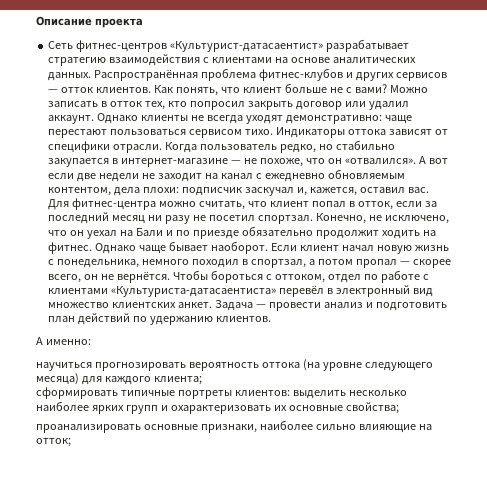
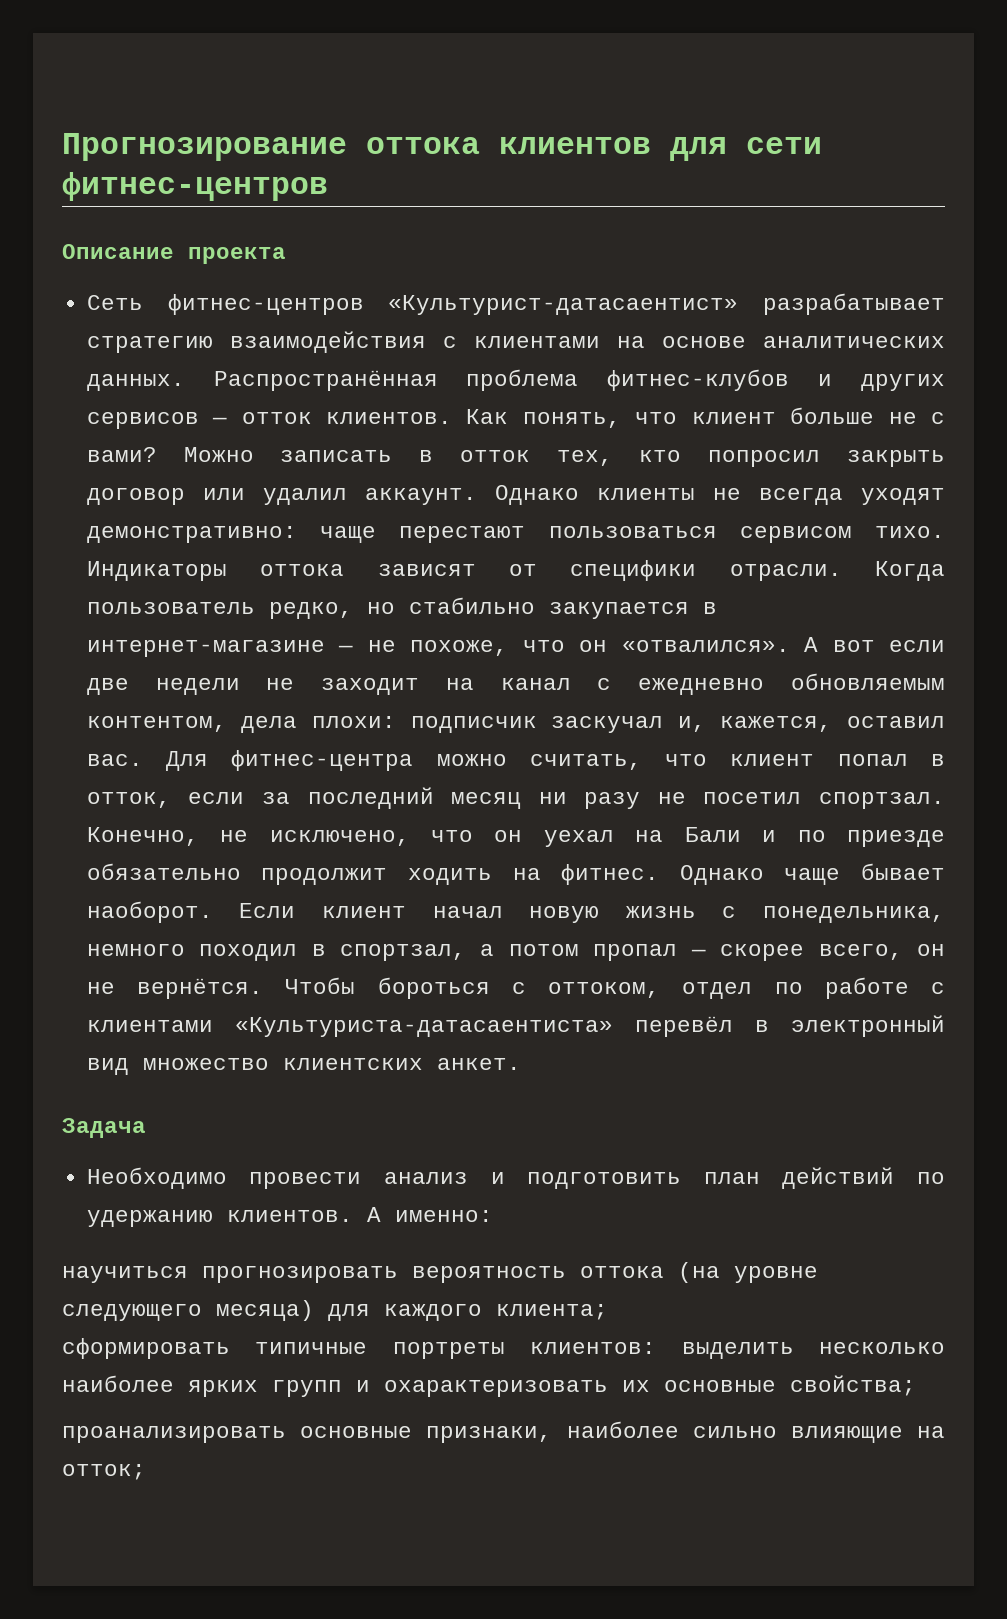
(36, 21) none -> [62,133,822,161] [62,172,328,201] Прогнозирование оттока клиентов для сети фитнес-центров //
(213, 305) none -> (521, 1064) //
[255,304,266,308] — -> [86,1167,227,1189] // Необходимо
(271, 319) // -> (353, 1216) none

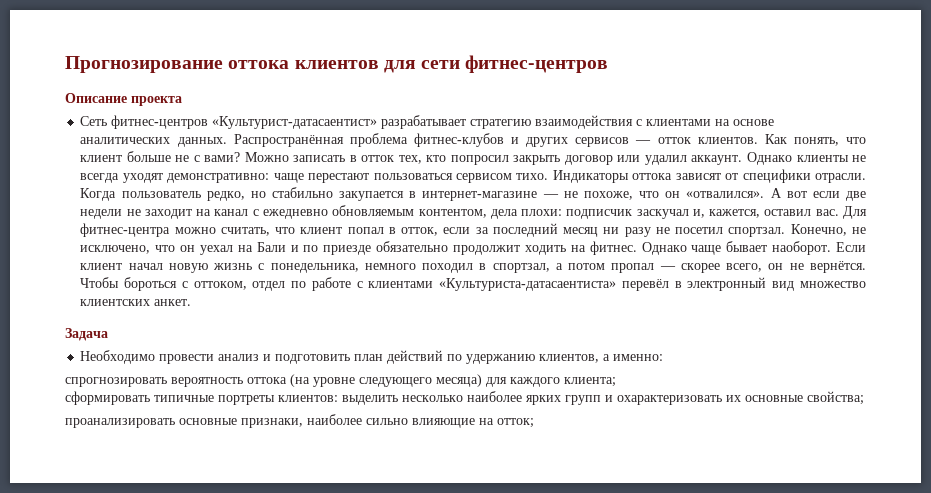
[226,1207,381,1222] клиентов. А -> [539,354,611,363] клиентов, а
[62,1266,398,1283] научиться прогнозировать -> [65,377,167,387] cпрогнозировать

